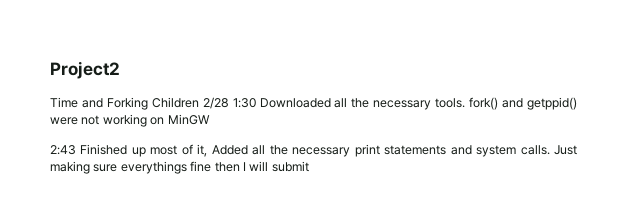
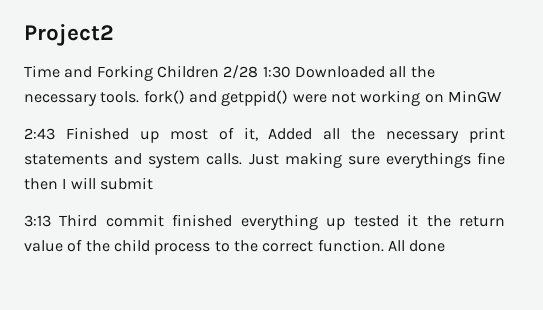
(309, 166) none -> [24,214,506,230] [24,239,446,255] // 3:13 Third commit finished everything up tested it the return value of the child process to the correct function. All done

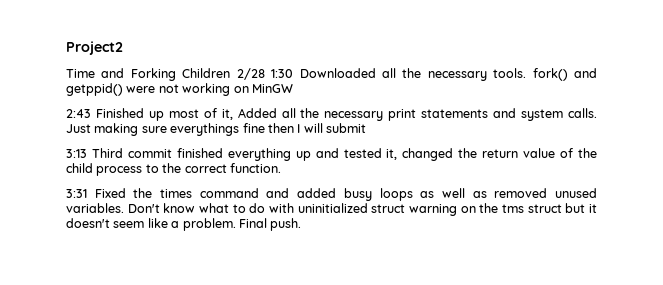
[353,214,419,227] tested it -> [315,148,454,161] and tested it, changed
[387,240,446,252] All done -> [66,188,597,201] [66,203,598,216] [66,218,302,231] // 3:31 Fixed the times command and added busy loops as well as removed unused variables. Don't know what to do with uninitialized struct warning on the tms struct but it doesn't seem like a problem. Final push.

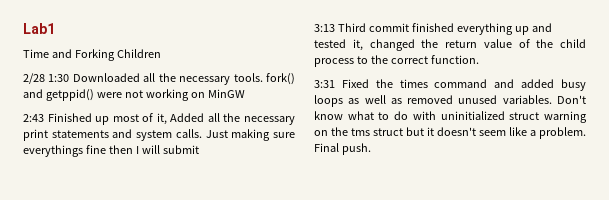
[66,41,123,55] Project2 -> [23,23,55,34] Lab1
(231, 73) none -> (161, 53) //

